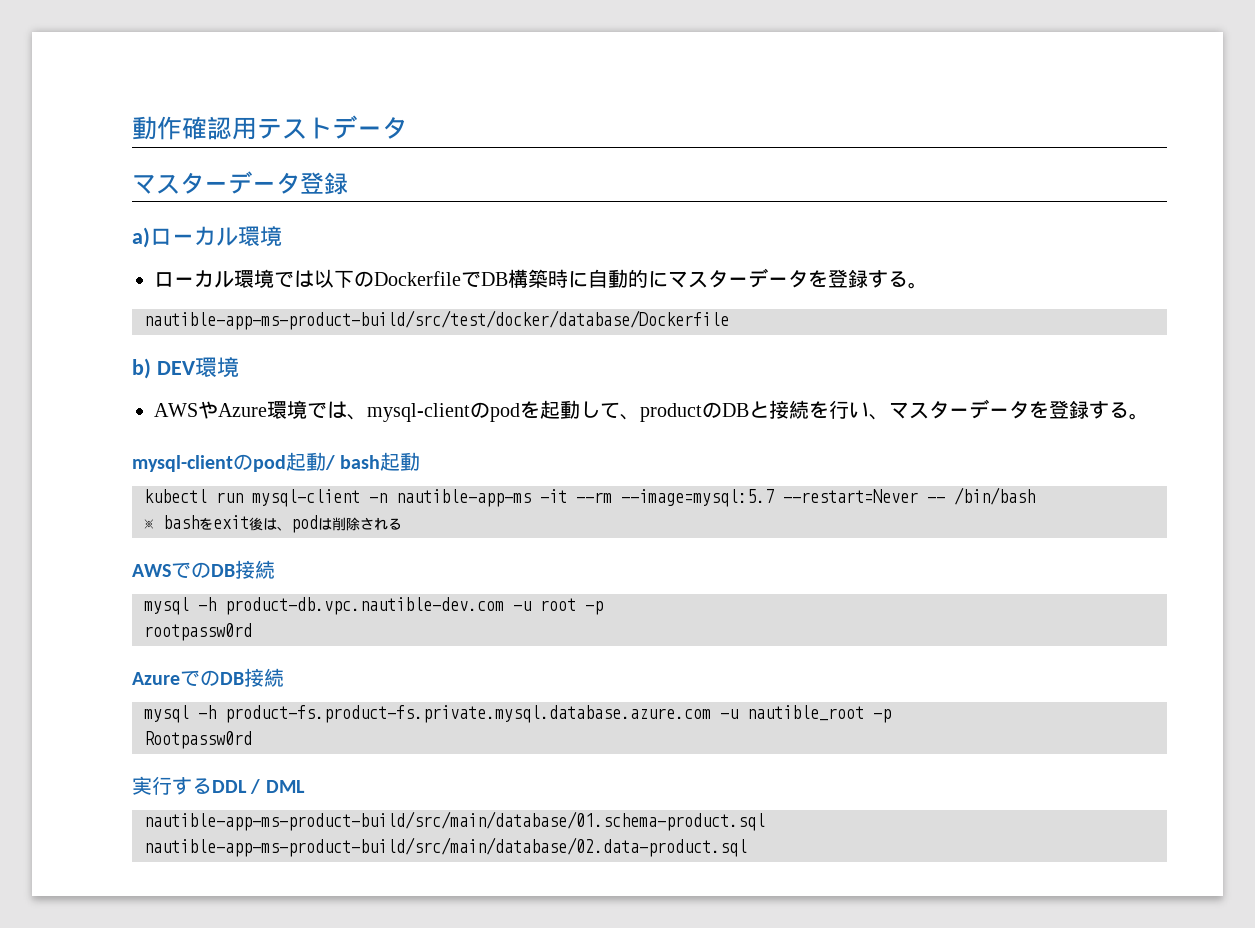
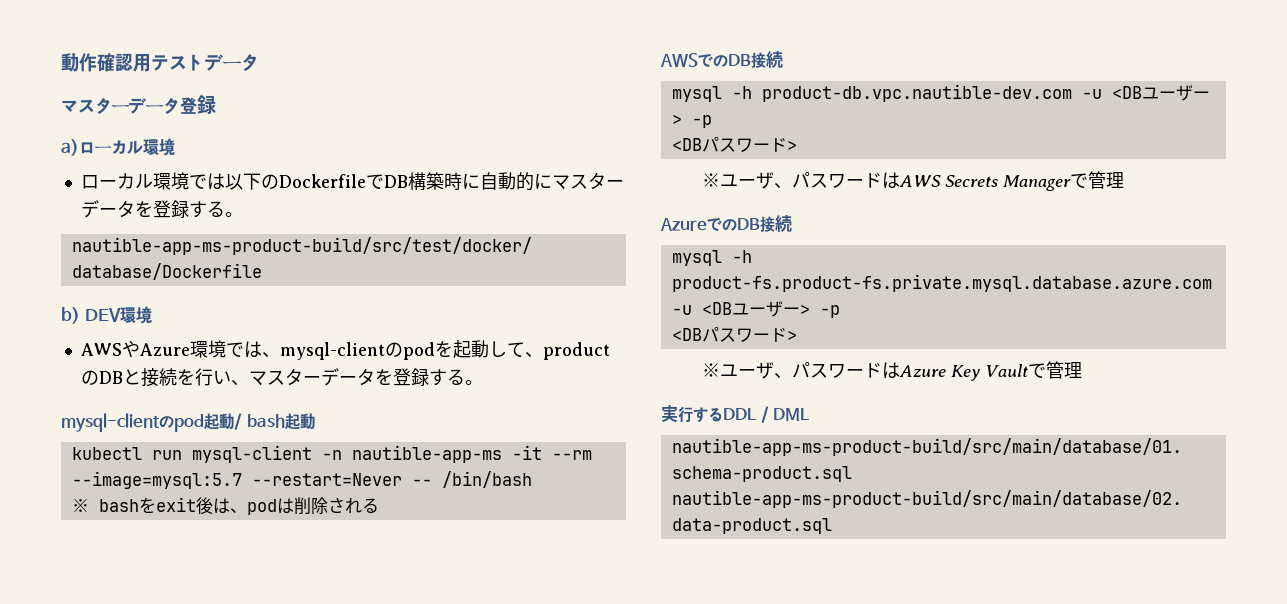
[540,598,603,615] [144,623,252,641] root -p // rootpassw0rd -> [1111,85,1210,101] [671,114,712,128] [671,137,797,152] [701,171,1124,191] <DBユーザー> -p // <DBパスワード> // ※ユーザ、パスワードはAWS Secrets Managerで管理
[747,705,891,723] [144,731,252,749] nautible_root -p // Rootpassw0rd -> [701,301,840,318] [671,327,797,342] [701,361,1082,381] <DBユーザー> -p // <DBパスワード> // ※ユーザ、パスワードはAzure Key Vaultで管理

